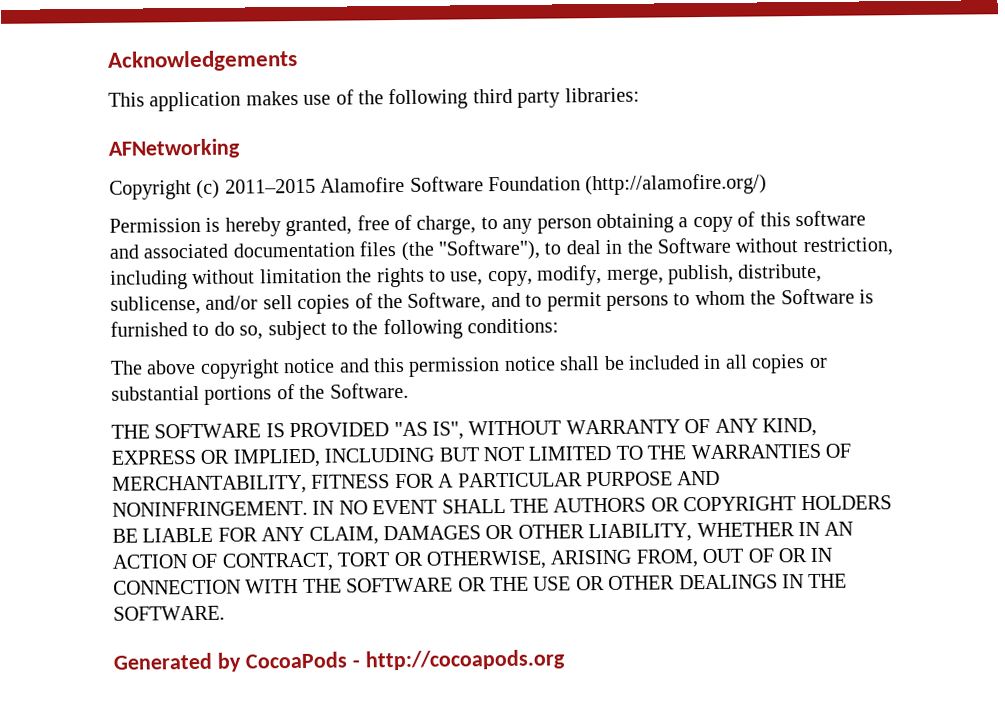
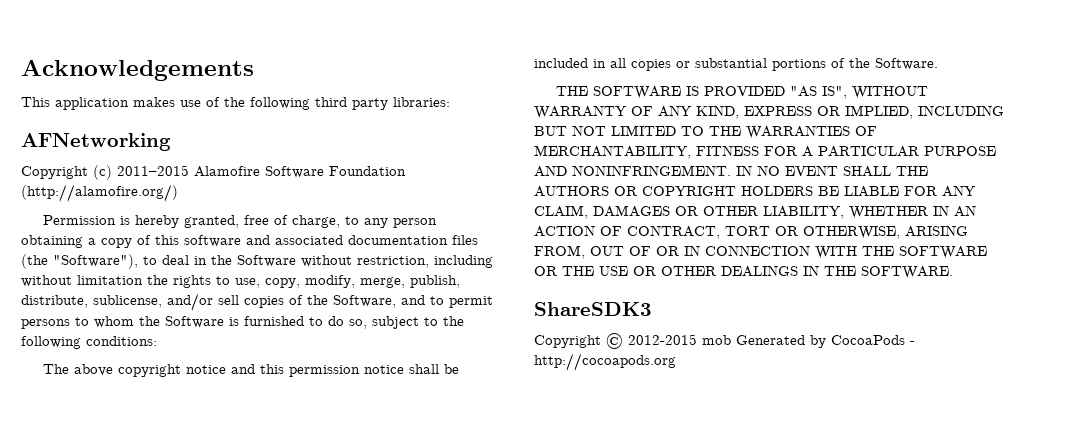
(225, 613) none -> [534,302,652,316] [534,333,731,349] ShareSDK3 // Copyright © 2012-2015 mob

